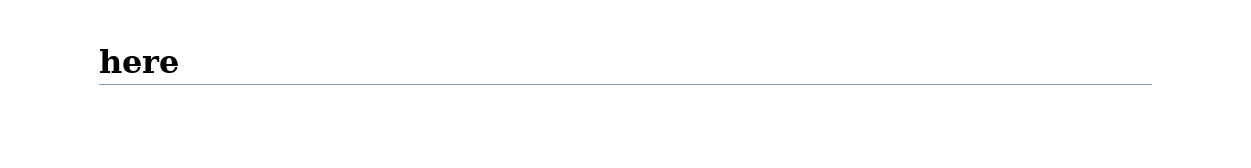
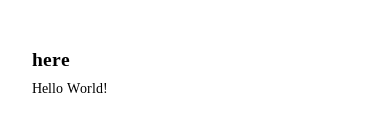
(179, 61) none -> [32,83,108,93] // Hello World!

